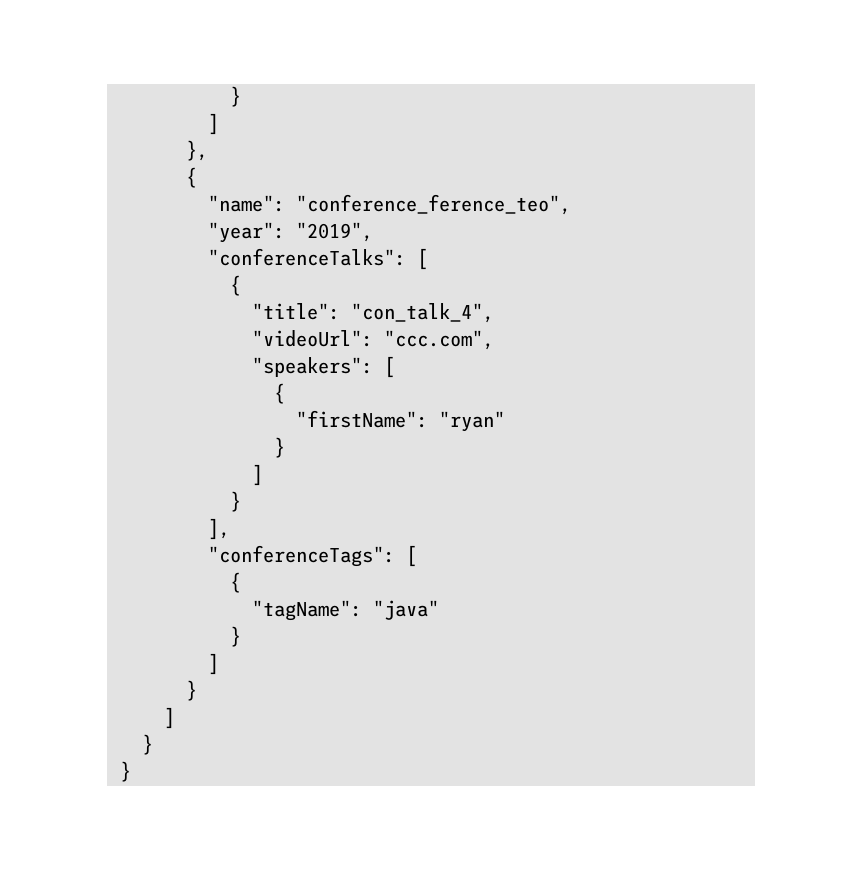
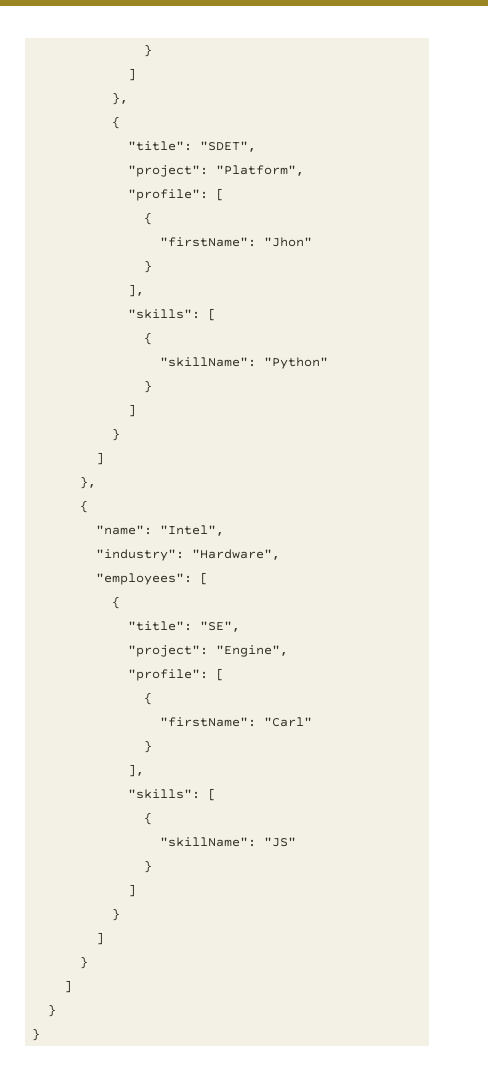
[229,86,241,107] [207,113,219,135] [185,140,208,161] [185,167,197,188] [207,194,571,215] [207,222,373,243] [207,248,406,266] } // ] // }, // { // "name": "conference_ference_teo", // "year": "2019", // "conferenceTalks": -> [143,44,152,57] [127,68,136,81] [111,92,128,105] [111,116,120,129] [127,141,256,152] [127,165,304,177] [127,188,224,201] [143,212,152,225] [159,237,312,247] [143,260,152,273] [127,284,144,297] [127,308,216,321] [143,332,152,345] [159,357,328,369] [143,380,152,393] [127,404,136,417] [111,428,120,441] [95,452,104,465] [79,476,96,489] [79,500,88,513] [95,525,224,536] [95,549,280,561] [95,573,192,585] } // ] // }, // { // "title": "SDET", // "project": "Platform", // "profile": [ // { // "firstName": "Jhon" // } // ], // "skills": [ // { // "skillName": "Python" // } // ] // } // ] // }, // { // "name": "Intel", // "industry": "Hardware", // "employees":
[350,303,494,323] [251,330,494,350] [251,356,395,378] [273,383,285,404] [295,410,505,432] [273,437,285,458] [251,464,263,486] [229,491,241,512] [207,518,230,540] [207,545,417,567] [229,572,241,593] [251,600,439,621] "con_talk_4", // "videoUrl": "ccc.com", // "speakers": [ // { // "firstName": "ryan" // } // ] // } // ], // "conferenceTags": [ // { // "tagName": "java" -> [199,621,240,632] [127,645,288,657] [127,668,224,681] [143,692,152,705] [159,717,312,727] [143,740,152,753] [127,764,144,777] [127,788,216,801] [143,812,152,825] [159,837,296,847] [143,860,152,873] [127,884,136,897] "SE", // "project": "Engine", // "profile": [ // { // "firstName": "Carl" // } // ], // "skills": [ // { // "skillName": "JS" // } // ]

